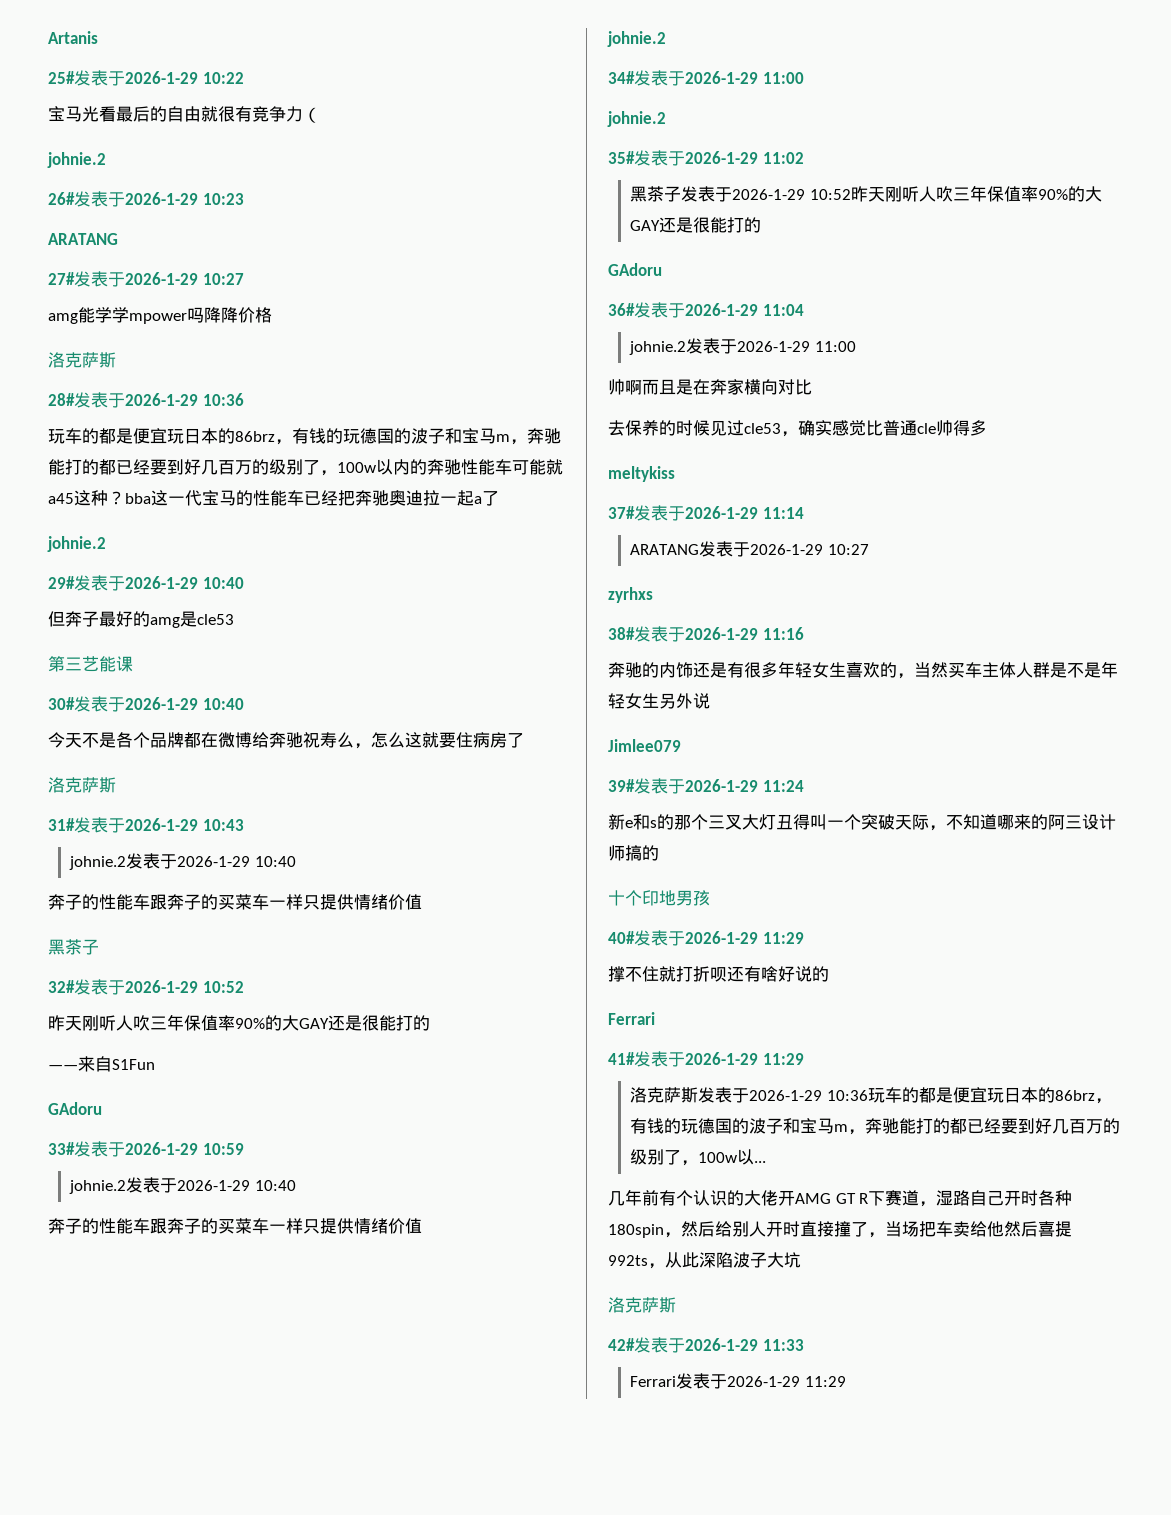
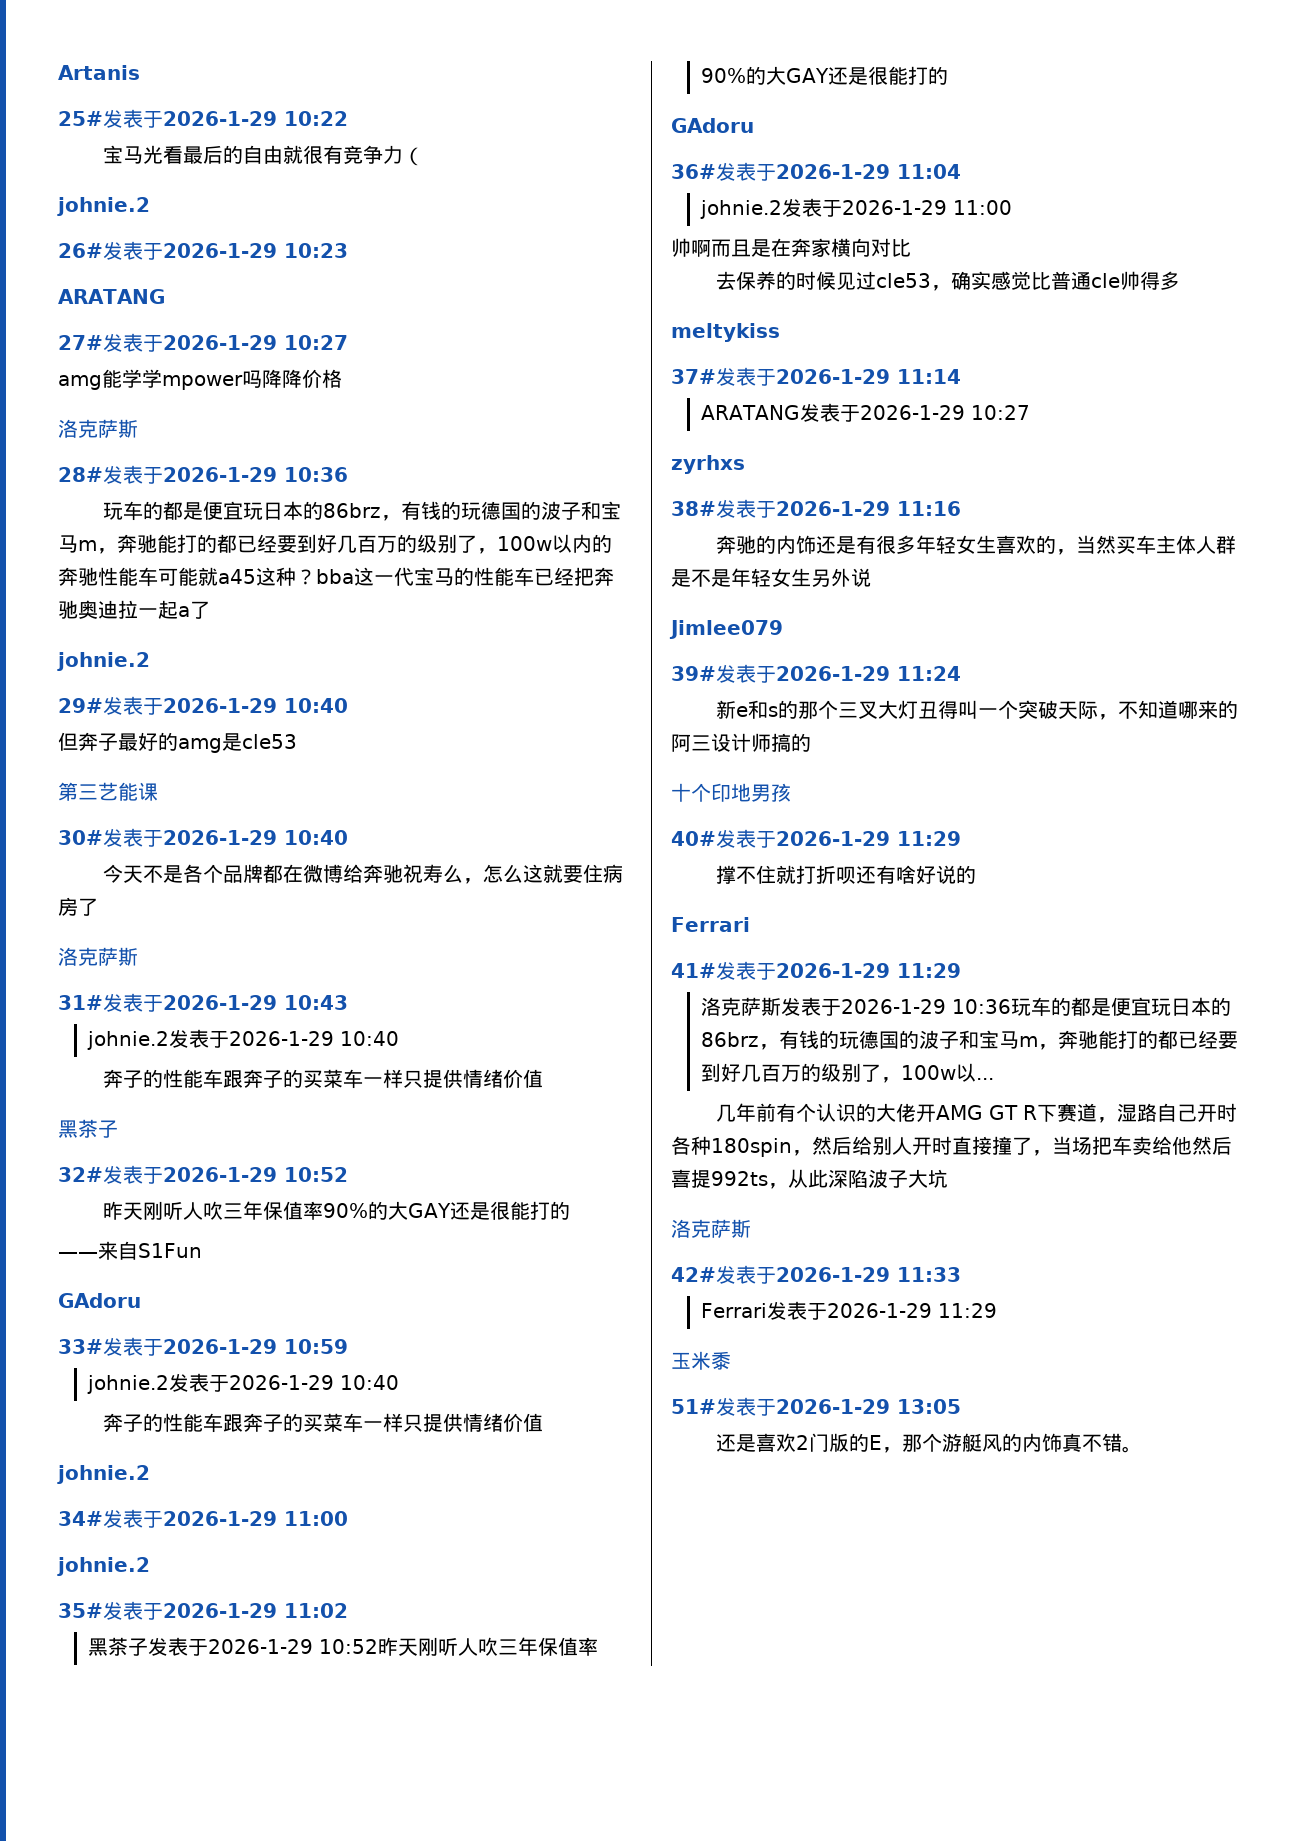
(846, 1381) none -> [671,1351,731,1370] [671,1397,961,1416] [715,1433,1142,1453] // 玉米黍 // 51#发表于2026-1-29 13:05 // 还是喜欢2门版的E，那个游艇风的内饰真不错。

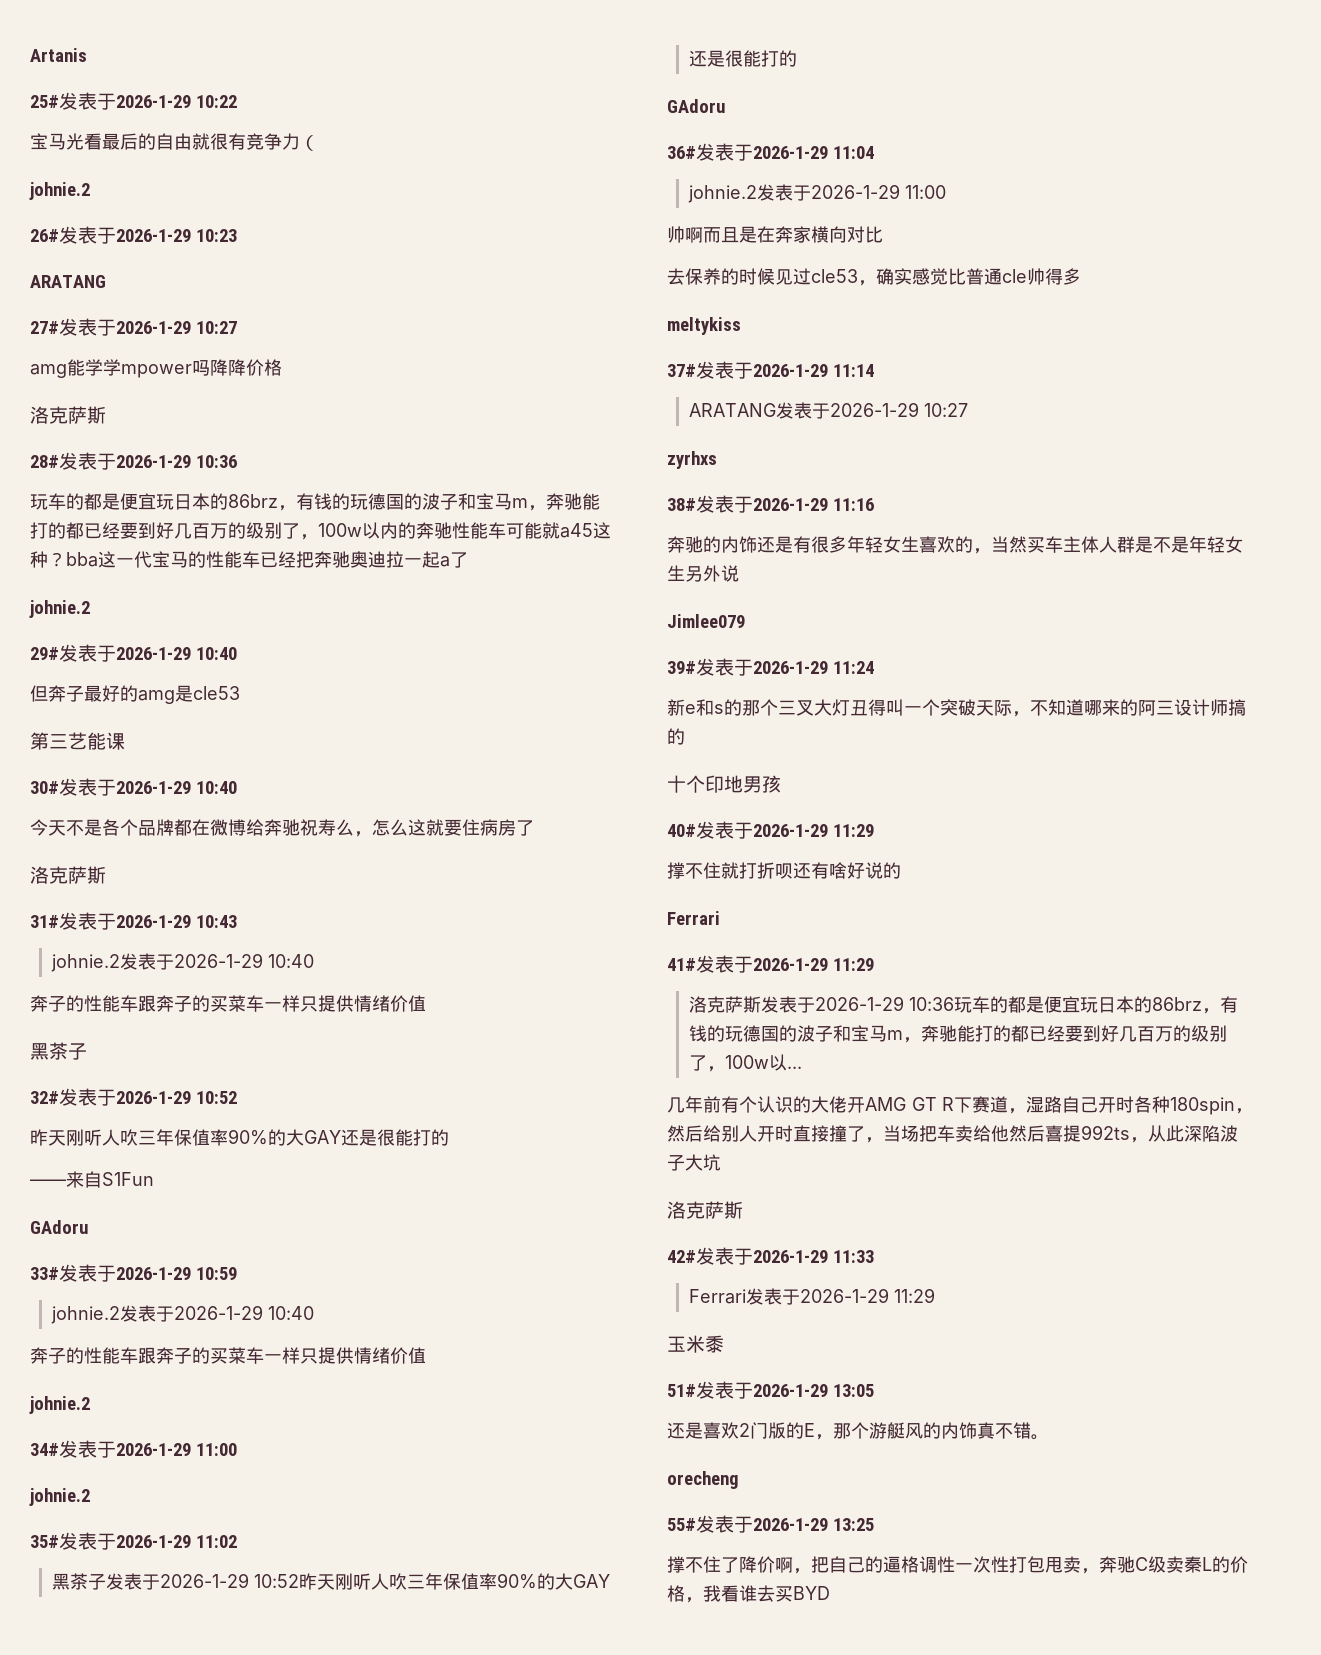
(1142, 1449) none -> [667,1471,739,1489] [667,1515,874,1533] [667,1556,1248,1574] [667,1585,830,1603] // orecheng // 55#发表于2026-1-29 13:25 // 撑不住了降价啊，把自己的逼格调性一次性打包甩卖，奔驰C级卖秦L的价格，我看谁去买BYD

